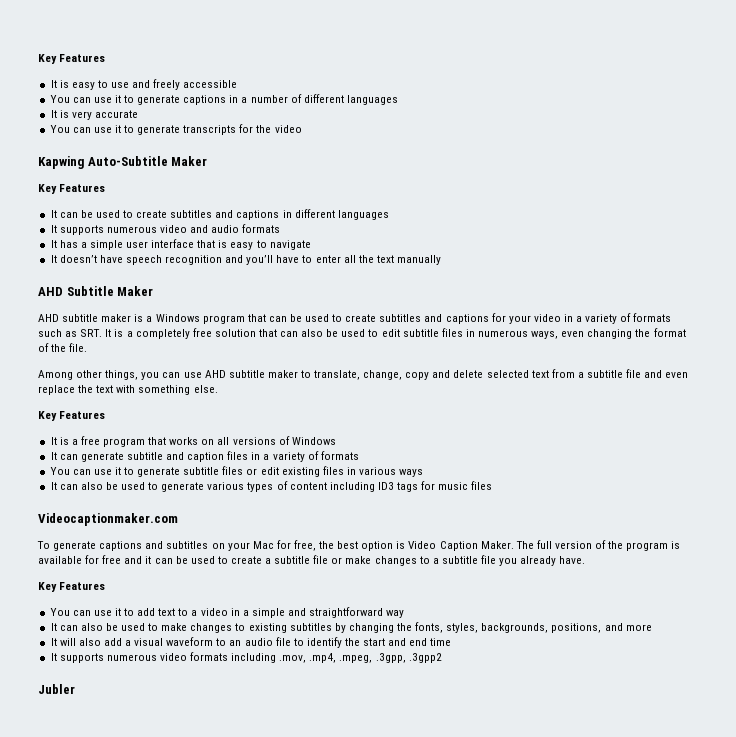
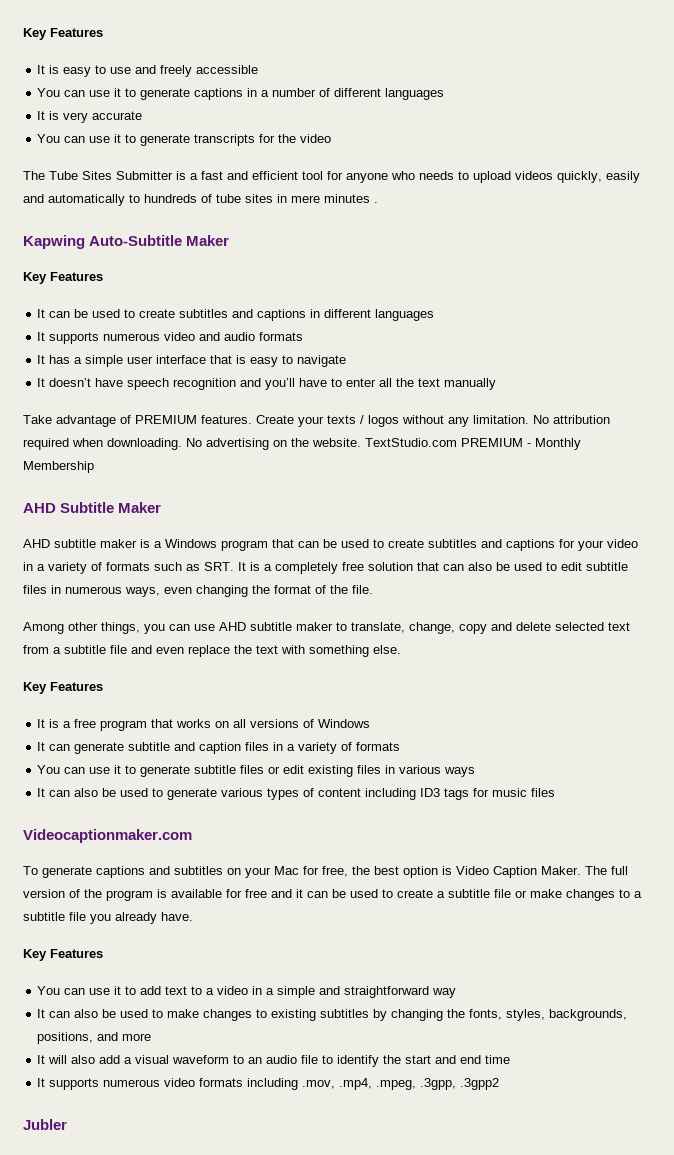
(302, 129) none -> [23,171,640,183] [23,194,378,206] // The Tube Sites Submitter is a fast and efficient tool for anyone who needs to upload videos quickly, easily and automatically to hundreds of tube sites in mere minutes .
(442, 260) none -> [23,415,610,427] [23,438,581,450] [23,461,94,473] // Take advantage of PREMIUM features. Create your texts / logos without any limitation. No attribution required when downloading. No advertising on the website. TextStudio.com PREMIUM - Monthly Membership

